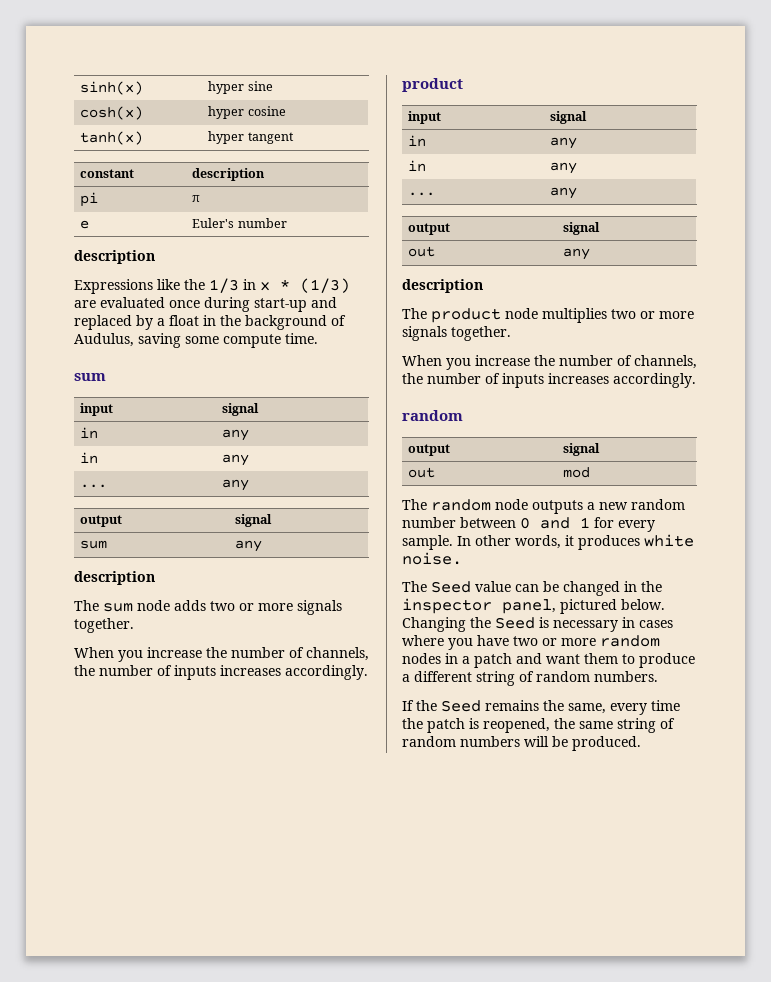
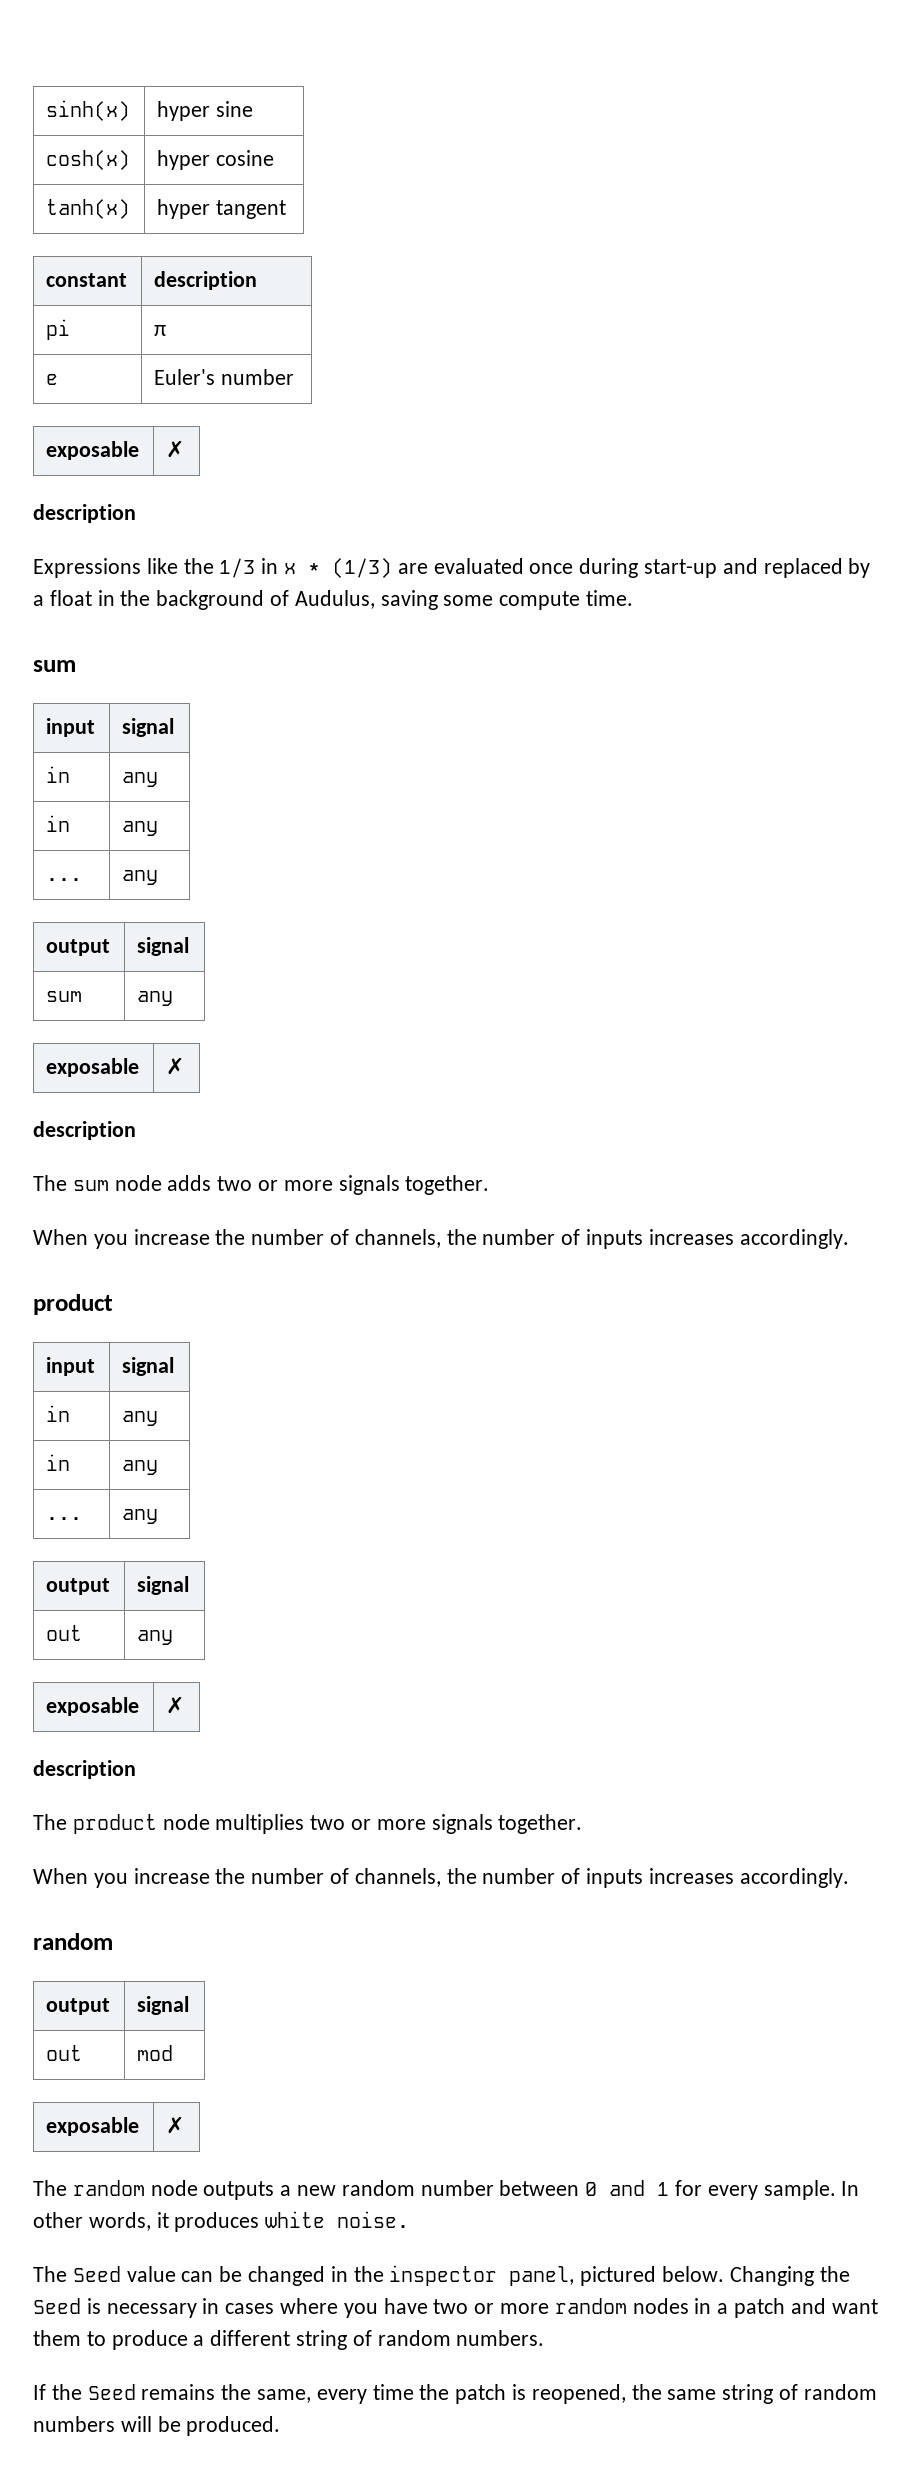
(287, 223) none -> [46,441,140,460] [166,440,185,458] // exposable | ✗
(263, 546) none -> [46,1058,140,1077] [166,1057,185,1075] // exposable | ✗
(591, 254) none -> [46,1697,140,1716] [166,1696,185,1714] // exposable | ✗
(591, 472) none -> [46,2117,140,2136] [166,2116,185,2134] // exposable | ✗

